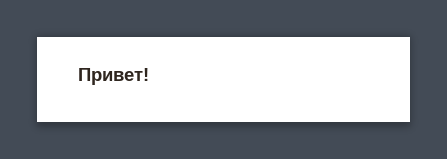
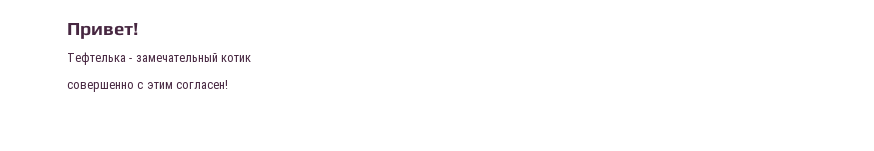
(149, 76) none -> [67,52,252,65] [67,80,229,92] // Тефтелька - замечательный котик // совершенно с этим согласен!

